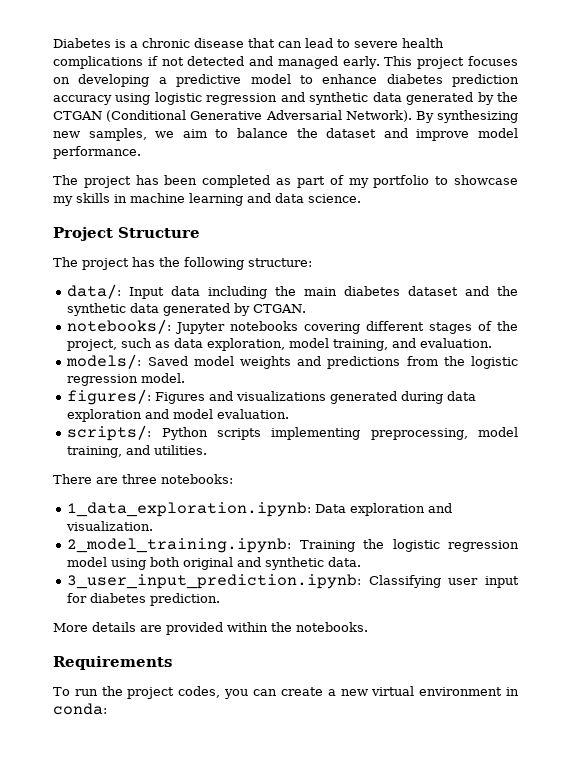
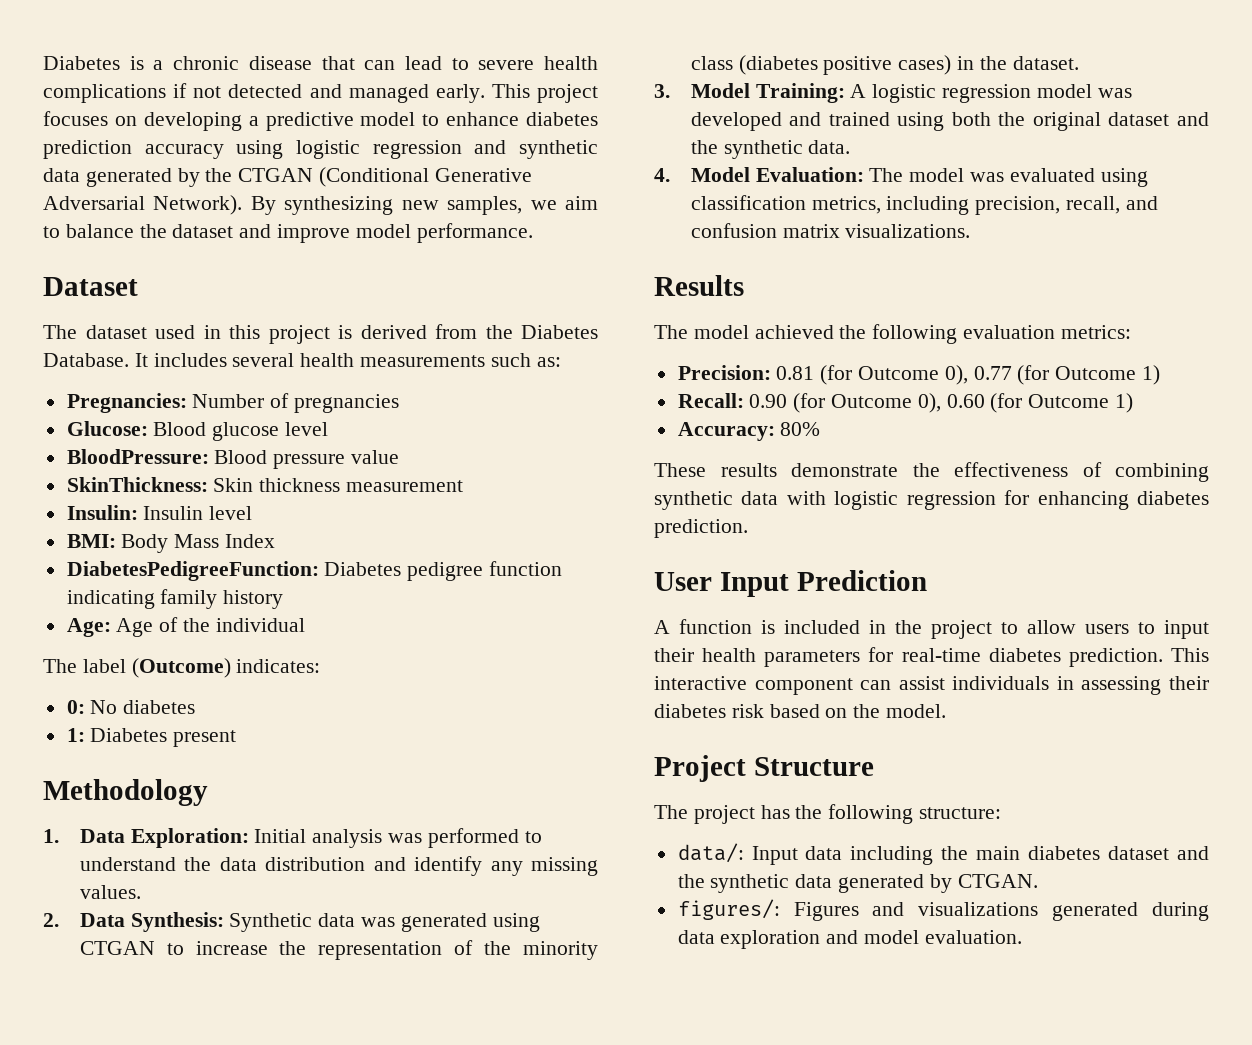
[53,175,518,188] [53,193,361,206] // The project has been completed as part of my portfolio to showcase my skills in machine learning and data science. -> [43,277,138,296] [43,324,598,344] [43,353,561,367] [66,393,400,413] [66,421,329,441] [66,449,400,469] [66,477,464,492] [66,505,253,520] [66,534,276,553] [66,561,563,581] [66,589,284,609] [66,617,305,637] [43,658,321,678] [66,700,196,714] [66,728,237,747] [43,779,208,806] [43,828,542,848] [79,856,599,876] [79,885,141,899] [43,912,540,932] [79,940,598,960] [690,55,1079,75] [654,83,1132,103] [690,112,1209,131] [690,140,851,159] [654,167,1148,187] [690,195,1158,215] [690,223,971,238] [654,275,744,296] [654,324,1131,344] [677,365,1161,385] [677,393,1134,413] [677,422,821,441] [654,462,1209,482] [654,490,1209,510] [654,519,748,538] [654,570,927,597] [654,619,1209,639] [654,647,1209,667] [654,676,1209,695] [654,704,947,718] // Dataset // The dataset used in this project is derived from the Diabetes Database. It includes several health measurements such as: // Pregnancies: Number of pregnancies // Glucose: Blood glucose level // BloodPressure: Blood pressure value // SkinThickness: Skin thickness measurement // Insulin: Insulin level // BMI: Body Mass Index // DiabetesPedigreeFunction: Diabetes pedigree function indicating family history // Age: Age of the individual // The label (Outcome) indicates: // 0: No diabetes // 1: Diabetes present // Methodology // 1. Data Exploration: Initial analysis was performed to understand the data distribution and identify any missing values. // 2. Data Synthesis: Synthetic data was generated using CTGAN to increase the representation of the minority class (diabetes positive cases) in the dataset. // 3. Model Training: A logistic regression model was developed and trained using both the original dataset and the synthetic data. // 4. Model Evaluation: The model was evaluated using classification metrics, including precision, recall, and confusion matrix visualizations. // Results // The model achieved the following evaluation metrics: // Precision: 0.81 (for Outcome 0), 0.77 (for Outcome 1) // Recall: 0.90 (for Outcome 0), 0.60 (for Outcome 1) // Accuracy: 80% // These results demonstrate the effectiveness of combining synthetic data with logistic regression for enhancing diabetes prediction. // User Input Prediction // A function is included in the project to allow users to input their health parameters for real-time diabetes prediction. This interactive component can assist individuals in assessing their diabetes risk based on the model.
[67,319,518,334] [67,338,493,351] [66,354,518,369] [67,373,186,386] // notebooks/: Jupyter notebooks covering different stages of the project, such as data exploration, model training, and evaluation. // models/: Saved model weights and predictions from the logistic regression model. -> (1038, 881) none
[67,425,518,441] [67,445,208,458] [53,474,233,484] [67,502,453,517] [66,521,154,531] [67,538,519,553] [67,557,362,570] [67,574,519,589] [67,593,221,606] [53,622,368,635] [53,656,172,670] [53,686,519,699] [53,703,107,715] // scripts/: Python scripts implementing preprocessing, model training, and utilities. // There are three notebooks: // 1_data_exploration.ipynb: Data exploration and visualization. // 2_model_training.ipynb: Training the logistic regression model using both original and synthetic data. // 3_user_input_prediction.ipynb: Classifying user input for diabetes prediction. // More details are provided within the notebooks. // Requirements // To run the project codes, you can create a new virtual environment in conda: -> (1022, 937) none

